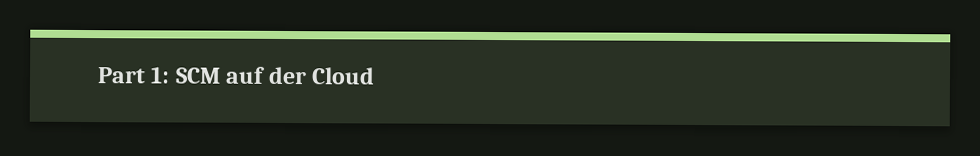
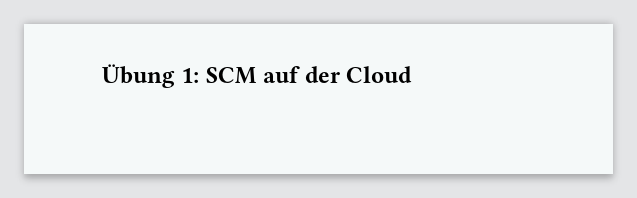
[97,67,146,84] Part -> [102,64,175,88] Übung

